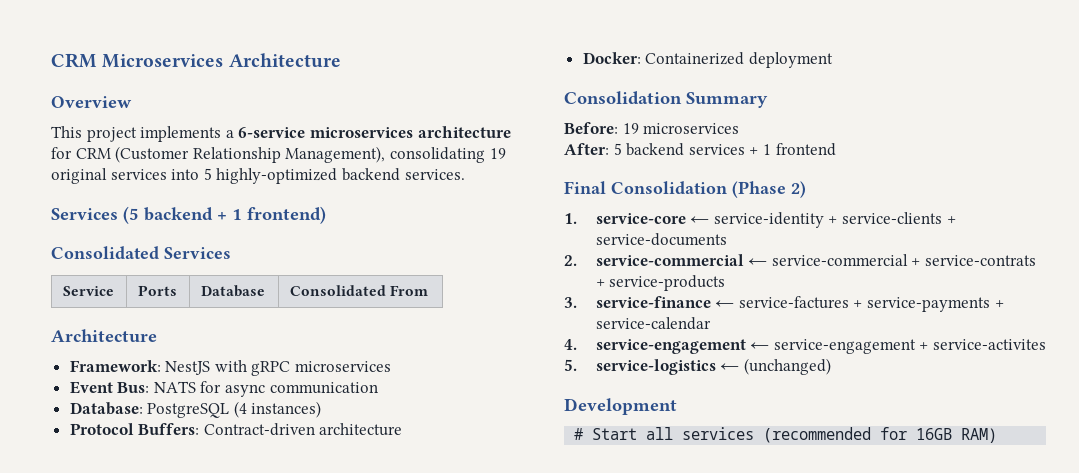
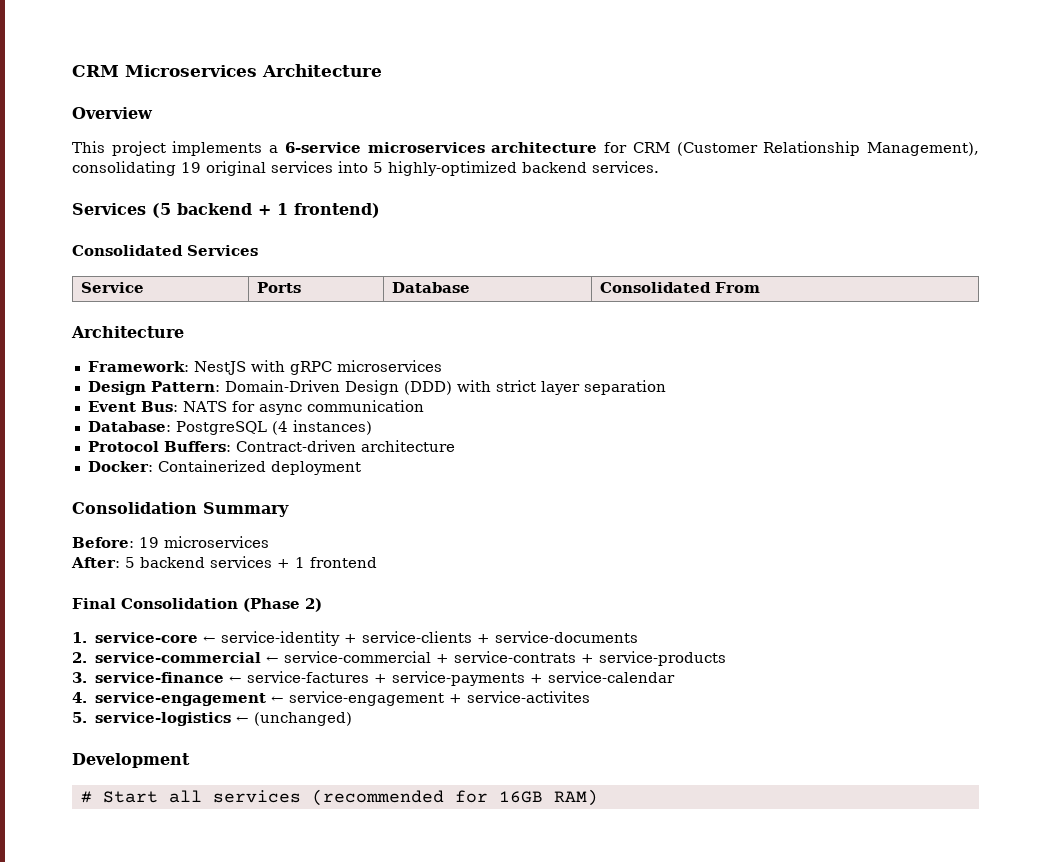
(392, 366) none -> [87,380,666,395] // Design Pattern: Domain-Driven Design (DDD) with strict layer separation

